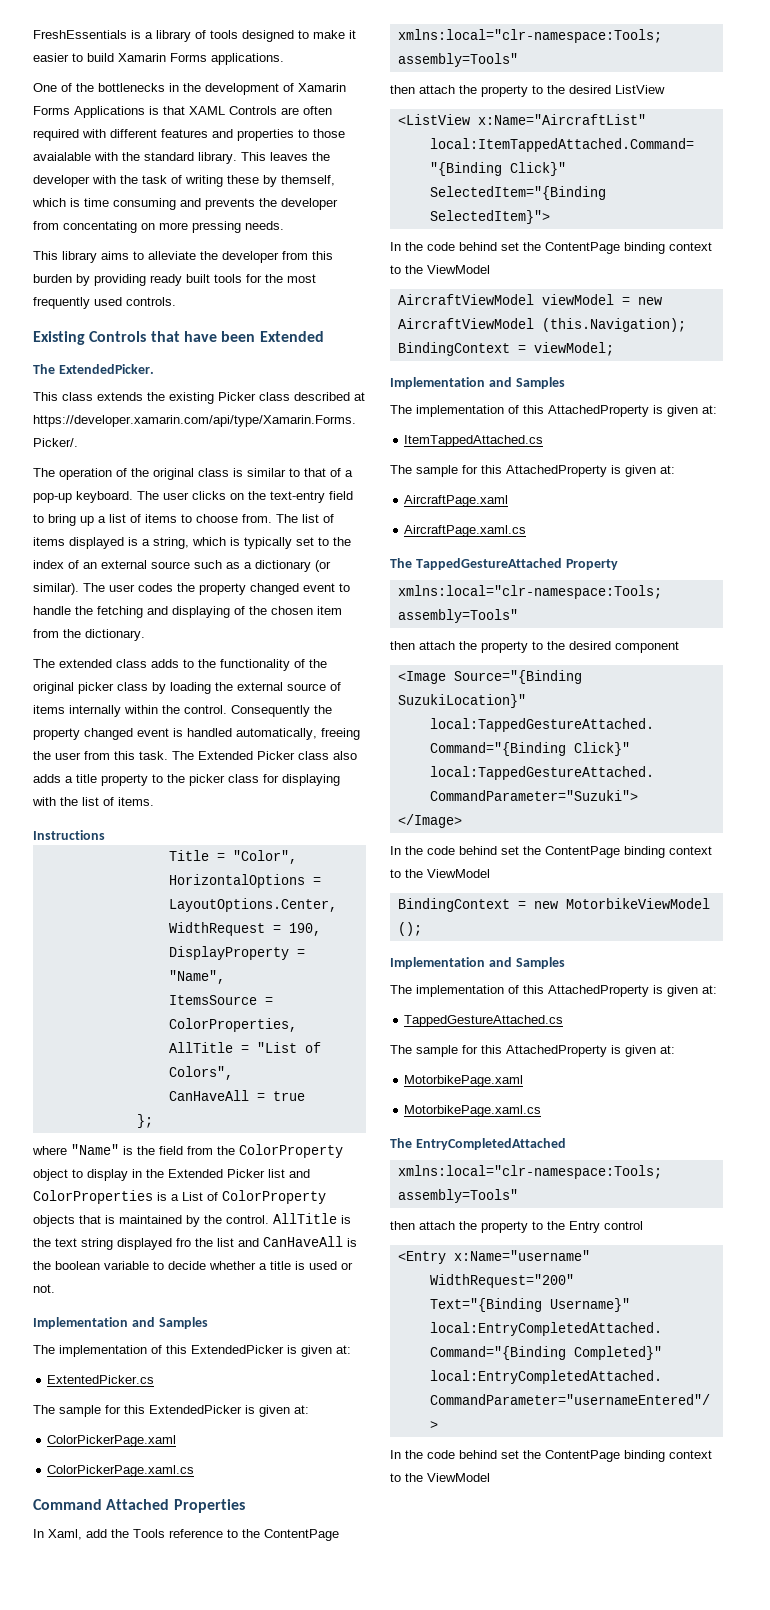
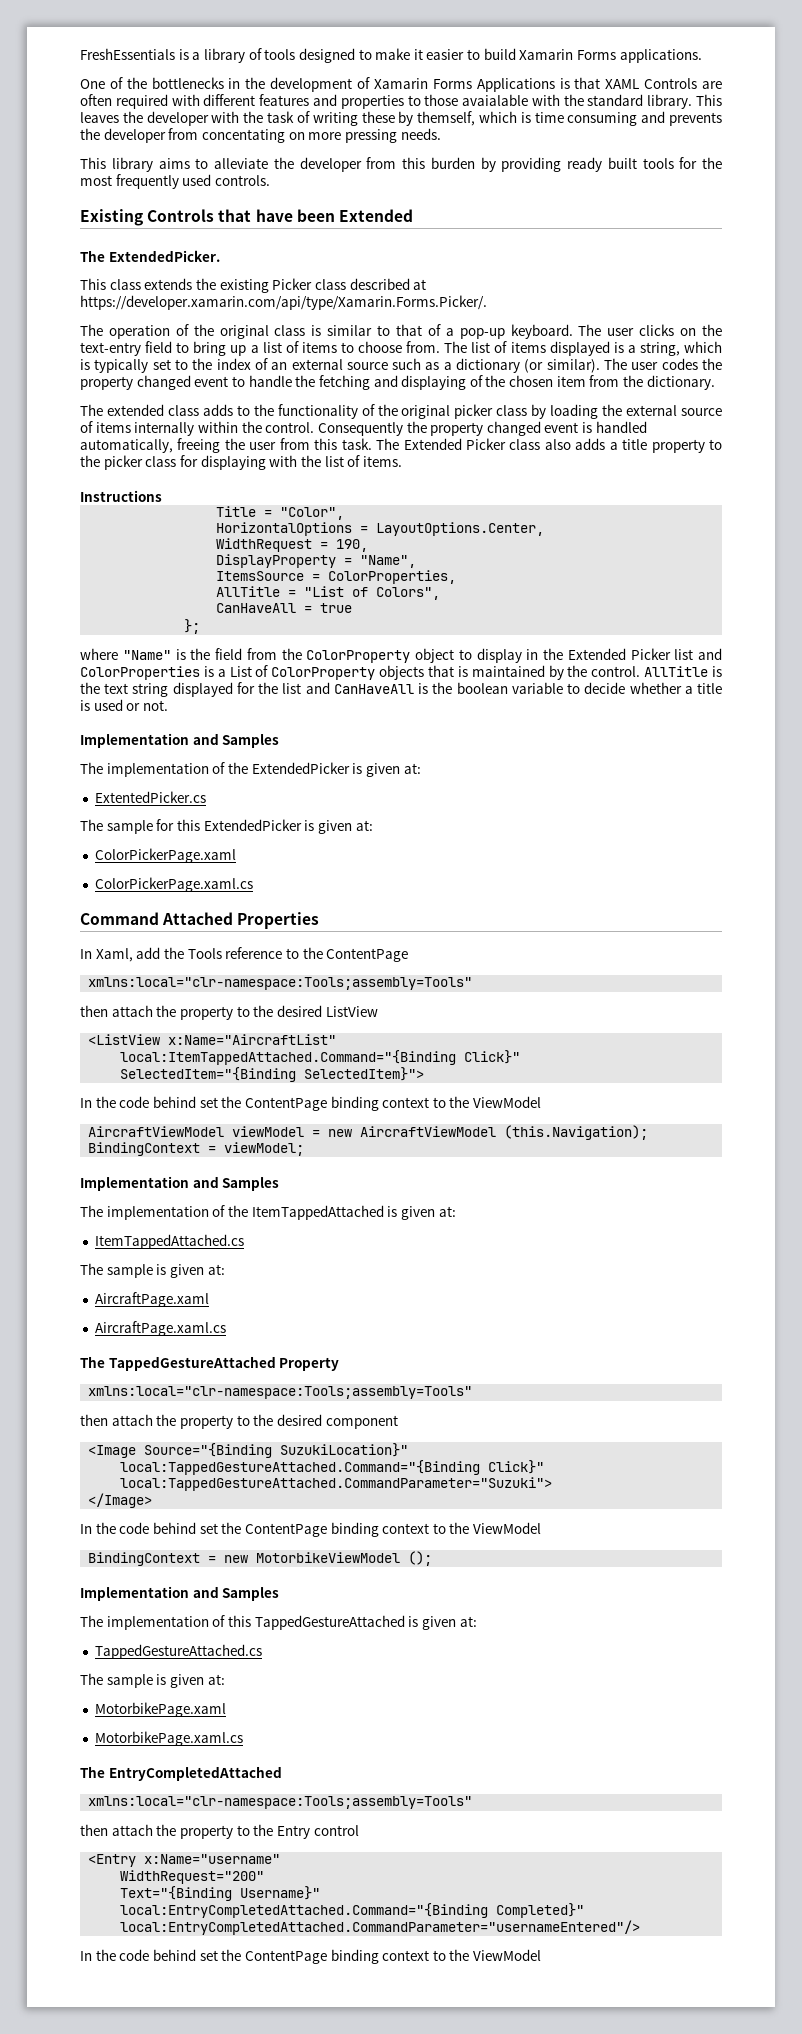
[176,1238,191,1247] fro -> [236,682,255,694] for
[166,1345,187,1354] this -> [227,762,248,774] the
[523,405,649,417] this AttachedProperty -> [227,1205,384,1220] the ItemTappedAttached
[462,465,607,477] for this AttachedProperty -> (153, 1271) none
[548,985,649,997] AttachedProperty -> [254,1615,405,1630] TappedGestureAttached
[462,1045,607,1057] for this AttachedProperty -> (153, 1681) none

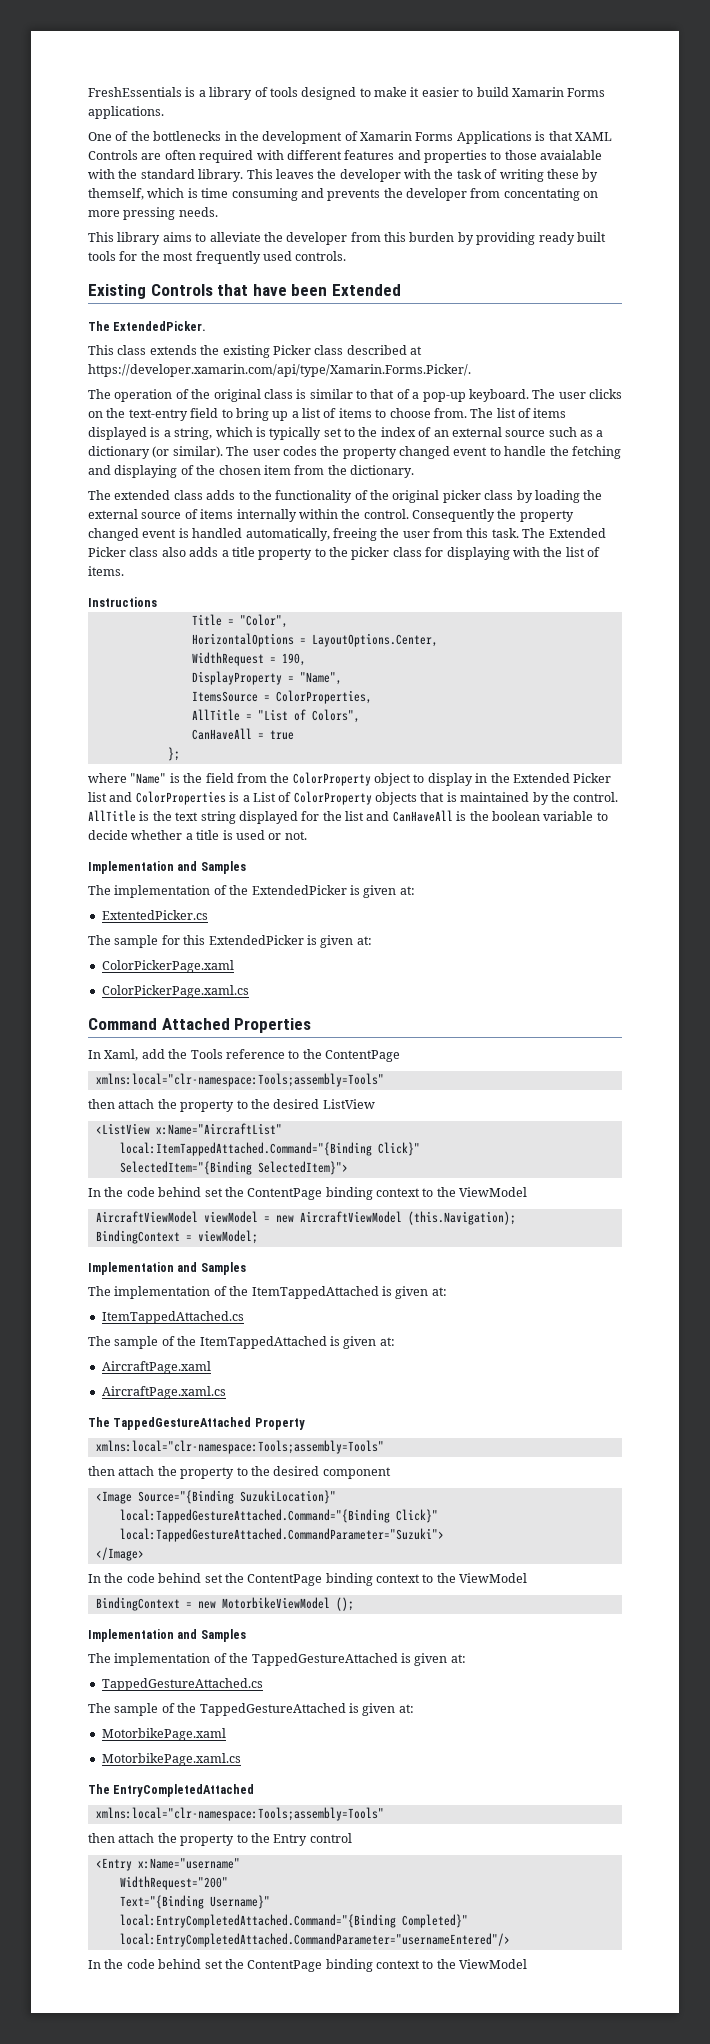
(153, 1271) none -> [161,1336,327,1349] of the ItemTappedAttached
[227,1615,251,1627] this -> [229,1653,249,1663] the
(153, 1681) none -> [161,1703,346,1716] of the TappedGestureAttached

